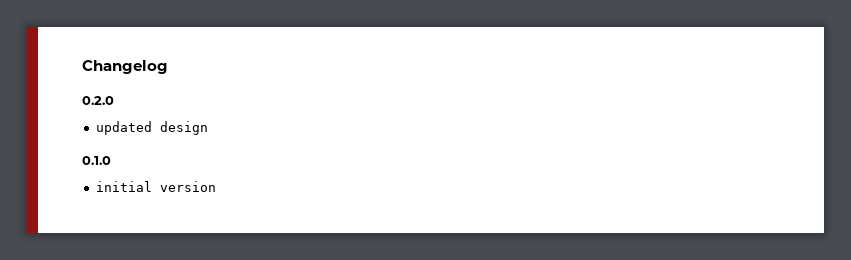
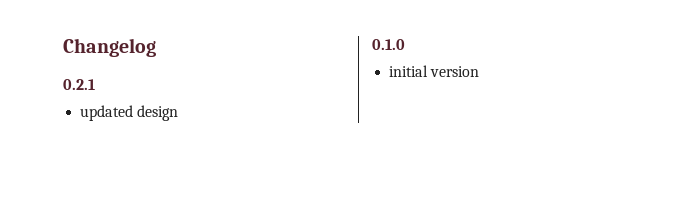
[82,96,114,105] 0.2.0 -> [63,79,95,90] 0.2.1

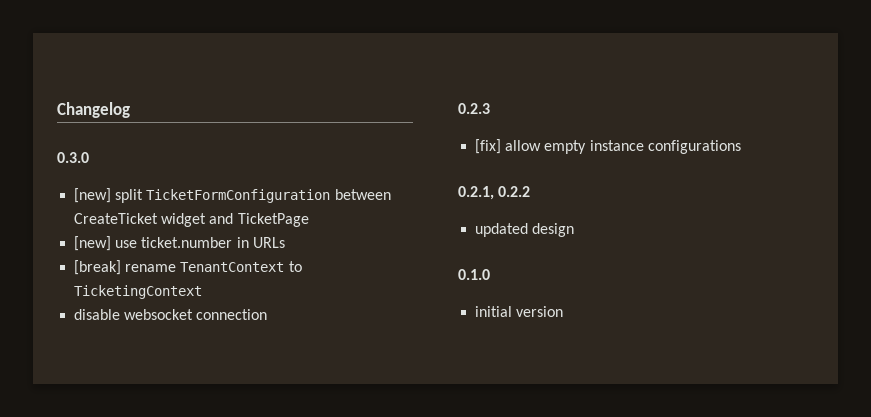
[63,79,95,90] 0.2.1 -> [57,152,89,163] [74,188,391,203] [74,213,309,227] [74,236,285,251] [74,260,302,275] [74,285,203,299] [74,309,268,320] [458,103,490,114] [475,139,741,154] [458,186,531,200] 0.3.0 // [new] split TicketFormConfiguration between CreateTicket widget and TicketPage // [new] use ticket.number in URLs // [break] rename TenantContext to TicketingContext // disable websocket connection // 0.2.3 // [fix] allow empty instance configurations // 0.2.1, 0.2.2

